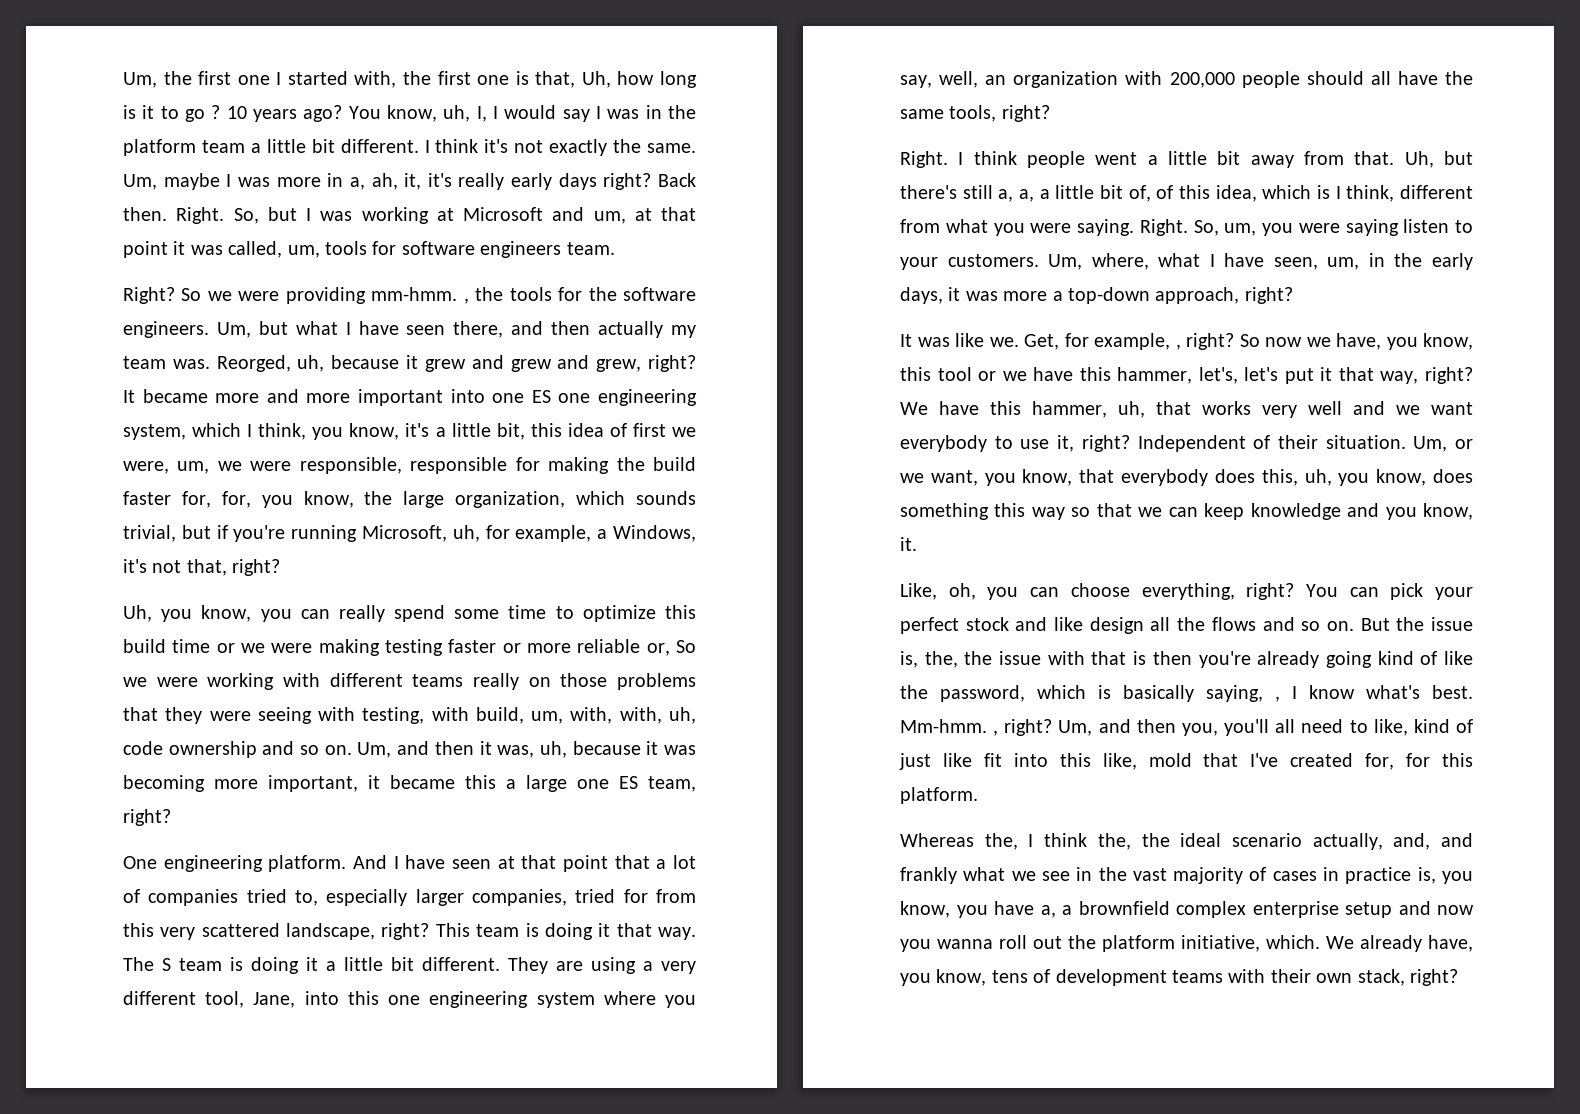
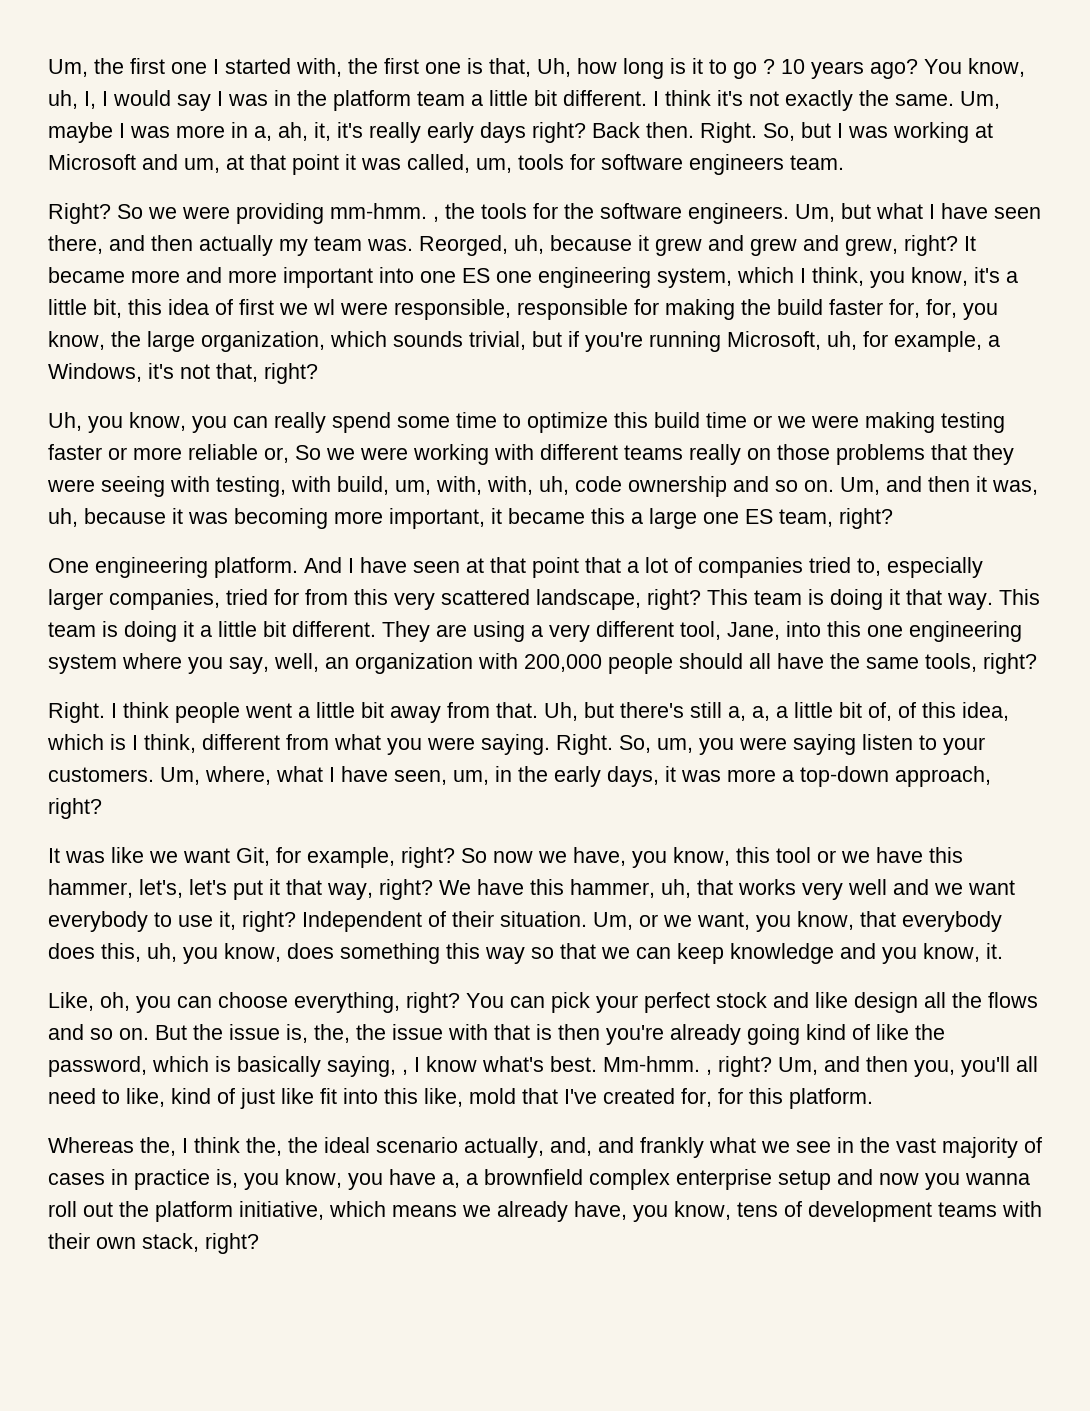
[123,461,242,474] were, um, we -> [313,299,335,315] wl
[123,957,171,971] The S -> [999,589,1040,605] This
[989,333,1181,350] we. Get, for example, , -> [149,847,395,868] we want Git, for example,
[1266,935,1354,949] which. We -> [329,1201,491,1217] which means we

